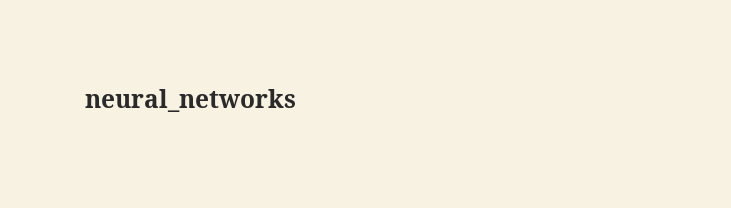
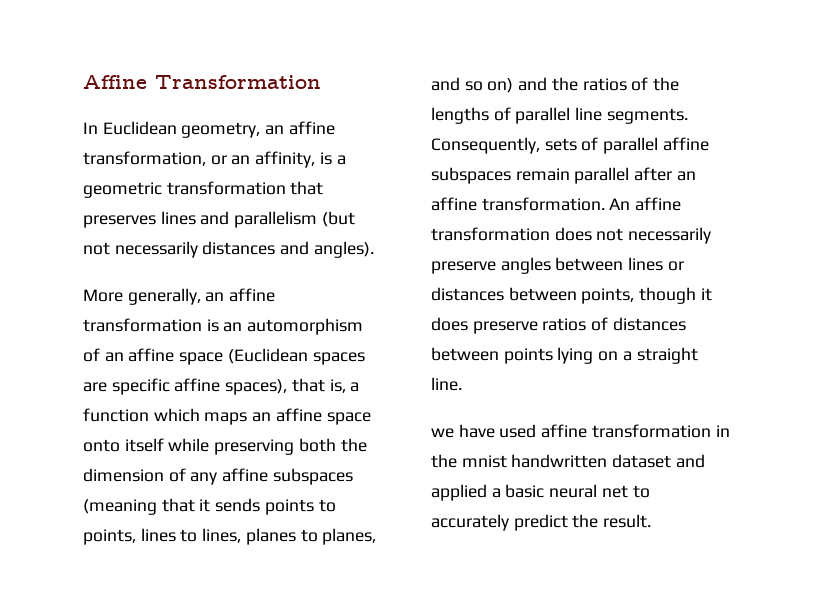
[85,89,296,112] neural_networks -> [83,75,321,89] [83,121,335,138] [83,151,346,168] [83,181,324,198] [83,211,355,228] [83,241,374,258] [83,288,276,305] [83,318,364,335] [83,348,365,365] [83,378,360,395] [83,408,371,425] [83,438,367,455] [83,468,353,485] [83,498,336,515] [83,528,377,545] [431,77,680,93] [431,107,688,124] [431,137,709,154] [431,167,696,184] [431,197,682,211] [431,227,712,244] [431,257,684,274] [431,287,712,304] [431,317,686,334] [431,347,698,364] [431,377,462,391] [431,424,730,438] [431,454,705,468] [431,484,650,501] [431,514,652,531] Affine Transformation // In Euclidean geometry, an affine transformation, or an affinity, is a geometric transformation that preserves lines and parallelism (but not necessarily distances and angles). // More generally, an affine transformation is an automorphism of an affine space (Euclidean spaces are specific affine spaces), that is, a function which maps an affine space onto itself while preserving both the dimension of any affine subspaces (meaning that it sends points to points, lines to lines, planes to planes, and so on) and the ratios of the lengths of parallel line segments. Consequently, sets of parallel affine subspaces remain parallel after an affine transformation. An affine transformation does not necessarily preserve angles between lines or distances between points, though it does preserve ratios of distances between points lying on a straight line. // we have used affine transformation in the mnist handwritten dataset and applied a basic neural net to accurately predict the result.

